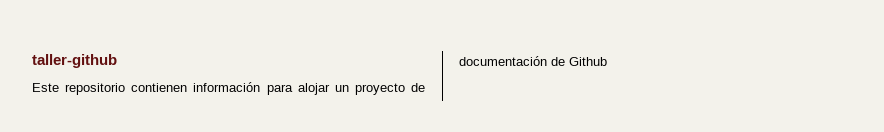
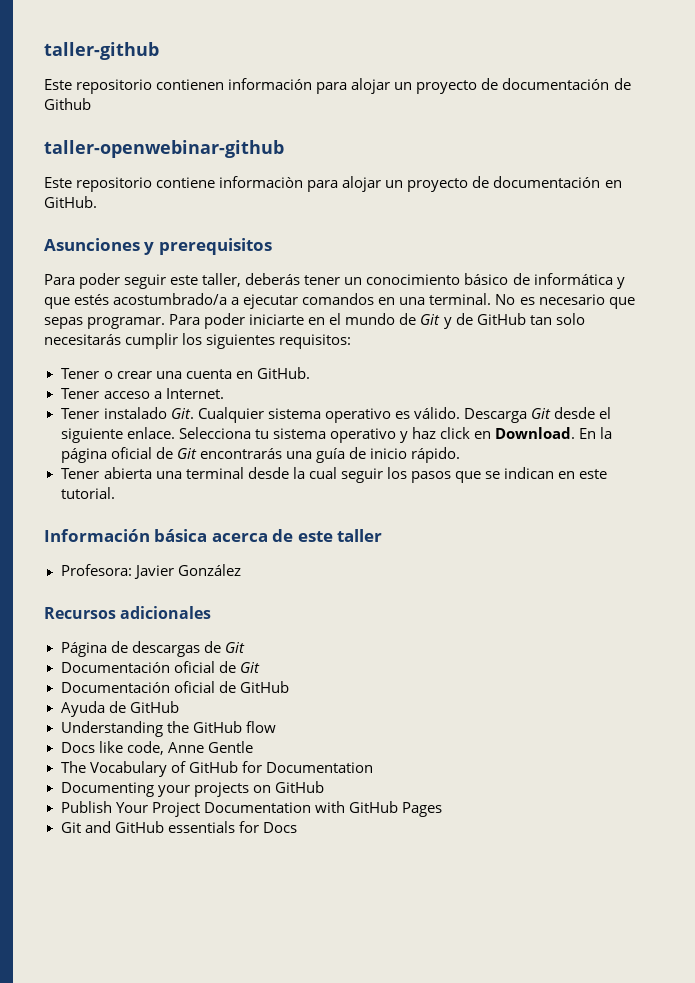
(607, 61) none -> [44,140,284,158] [44,176,622,192] [44,196,97,208] [44,238,272,255] [44,273,625,289] [44,293,635,309] [44,313,585,329] [44,333,352,349] [60,367,310,379] [60,388,224,399] [60,407,612,423] [60,427,613,443] [60,447,460,463] [60,467,608,483] [60,487,115,499] [44,529,383,542] [60,564,241,579] [44,606,212,619] [60,641,245,657] [60,661,260,673] [60,681,289,693] [60,701,179,717] [60,721,276,737] [60,741,253,755] [60,761,373,777] [60,781,324,797] [60,801,442,817] [60,821,297,833] // taller-openwebinar-github // Este repositorio contiene informaciòn para alojar un proyecto de documentación en GitHub. // Asunciones y prerequisitos // Para poder seguir este taller, deberás tener un conocimiento básico de informática y que estés acostumbrado/a a ejecutar comandos en una terminal. No es necesario que sepas programar. Para poder iniciarte en el mundo de Git y de GitHub tan solo necesitarás cumplir los siguientes requisitos: // Tener o crear una cuenta en GitHub. // Tener acceso a Internet. // Tener instalado Git. Cualquier sistema operativo es válido. Descarga Git desde el siguiente enlace. Selecciona tu sistema operativo y haz click en Download. En la página oficial de Git encontrarás una guía de inicio rápido. // Tener abierta una terminal desde la cual seguir los pasos que se indican en este tutorial. // Información básica acerca de este taller // Profesora: Javier González // Recursos adicionales // Página de descargas de Git // Documentación oficial de Git // Documentación oficial de GitHub // Ayuda de GitHub // Understanding the GitHub flow // Docs like code, Anne Gentle // The Vocabulary of GitHub for Documentation // Documenting your projects on GitHub // Publish Your Project Documentation with GitHub Pages // Git and GitHub essentials for Docs

